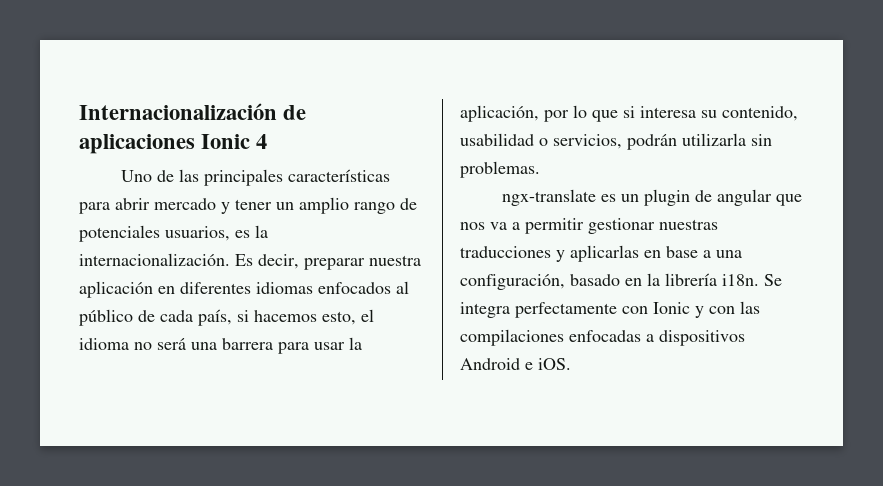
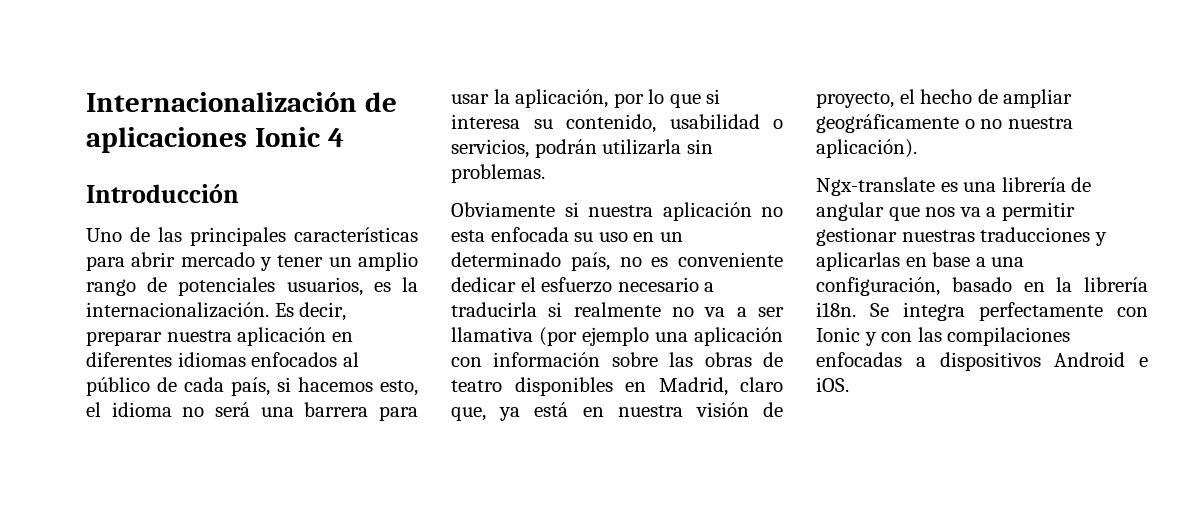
(268, 141) none -> [86,184,239,203] // Introducción
[501,189,690,206] ngx-translate es un plugin -> [451,202,783,221] [451,227,683,242] [451,252,783,271] [451,277,715,293] [451,302,784,317] [451,327,783,346] [451,352,783,367] [451,377,783,396] [451,402,783,421] [816,89,1073,108] [816,114,1073,133] [816,139,917,158] [816,177,1066,196] Obviamente si nuestra aplicación no esta enfocada su uso en un determinado país, no es conveniente dedicar el esfuerzo necesario a traducirla si realmente no va a ser llamativa (por ejemplo una aplicación con información sobre las obras de teatro disponibles en Madrid, claro que, ya está en nuestra visión de proyecto, el hecho de ampliar geográficamente o no nuestra aplicación). // Ngx-translate es una librería

